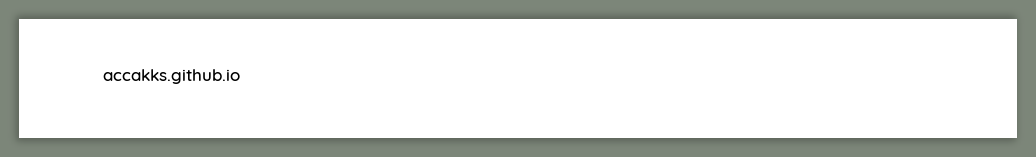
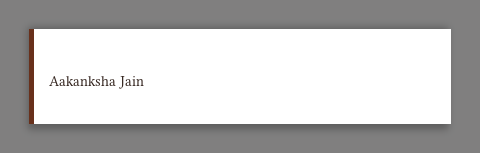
[103,69,240,84] accakks.github.io -> [49,76,144,89] Aakanksha Jain

